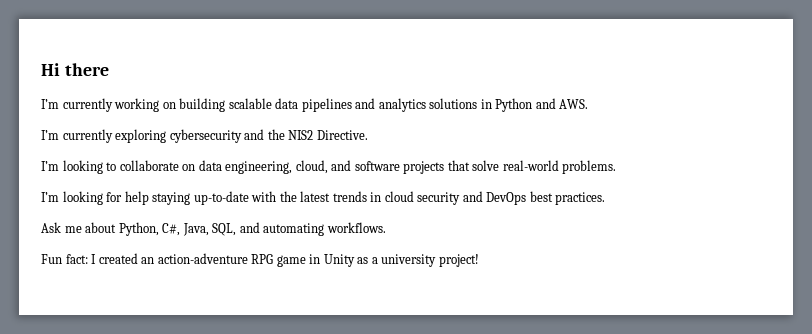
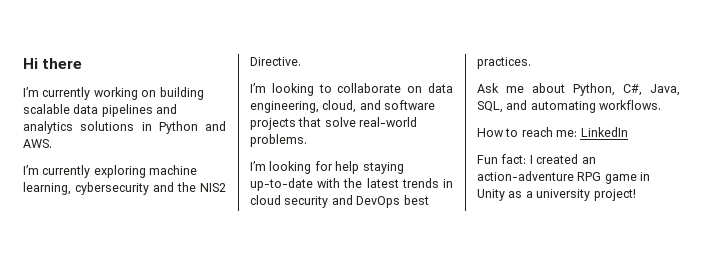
(167, 136) none -> [149,165,198,175] [23,182,71,195] machine learning,
(386, 227) none -> [477,127,628,137] // How to reach me: LinkedIn

